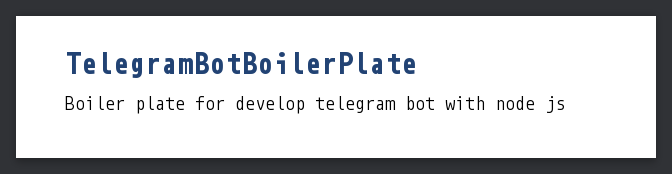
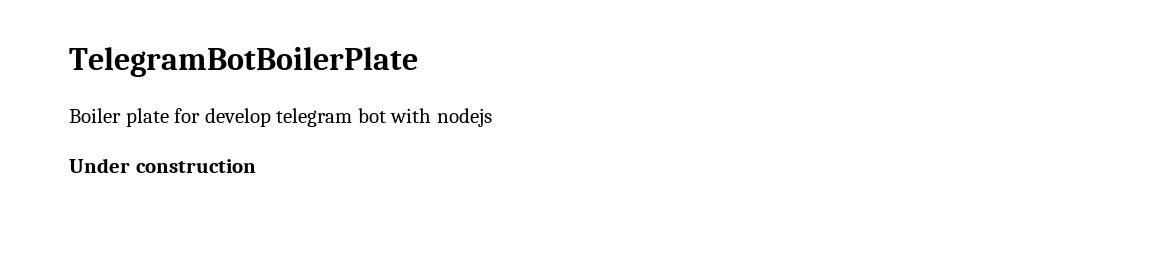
[495,96,565,113] node js -> [436,108,492,127] [69,158,256,173] nodejs // Under construction

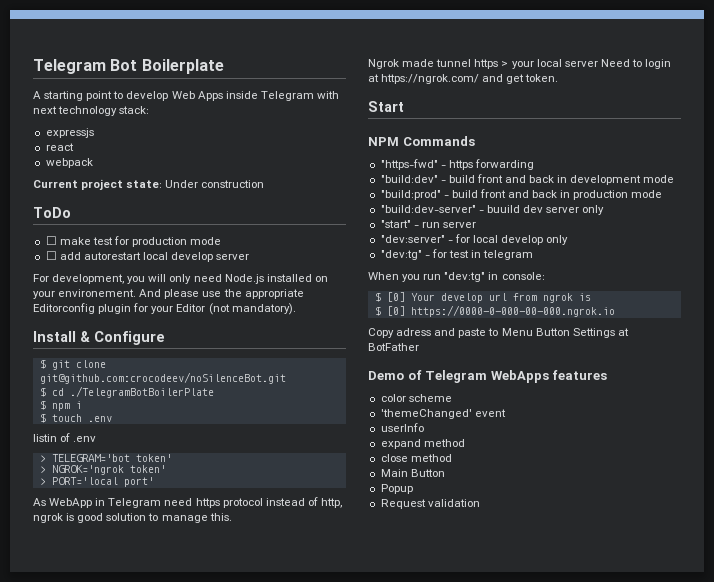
[69,47,418,77] [69,108,492,127] [69,158,256,173] TelegramBotBoilerPlate // Boiler plate for develop telegram bot with nodejs // Under construction -> [33,59,224,74] [33,91,339,101] [33,106,150,116] [45,128,94,138] [45,143,74,151] [45,158,93,168] [33,179,265,190] [33,207,71,218] [45,236,222,247] [45,251,250,262] [33,274,328,284] [33,289,304,299] [33,303,296,315] [33,331,165,345] [39,359,106,370] [39,372,286,384] [39,386,214,398] [39,400,82,411] [39,413,112,423] [33,433,97,442] [39,454,172,462] [39,465,166,475] [39,477,154,487] [33,497,342,508] [33,513,232,523] [368,59,672,69] [368,74,559,84] [368,101,404,112] [368,136,475,146] [380,159,534,170] [380,174,675,185] [380,189,663,200] [380,205,605,215] [380,220,476,228] [380,234,569,245] [380,249,534,260] [368,272,545,282] [374,292,591,303] [374,305,615,317] [368,328,629,338] [368,343,419,351] [368,370,608,383] [380,394,452,402] [380,409,506,419] [380,423,424,432] [380,439,465,449] [380,454,452,462] [380,469,445,477] [380,484,413,494] [380,499,480,509] Telegram Bot Boilerplate // A starting point to develop Web Apps inside Telegram with next technology stack: // expressjs // react // webpack // Current project state: Under construction // ToDo // ☐ make test for production mode // ☐ add autorestart local develop server // For development, you will only need Node.js installed on your environement. And please use the appropriate Editorconfig plugin for your Editor (not mandatory). // Install & Configure // $ git clone git@github.com:crocodeev/noSilenceBot.git // $ cd ./TelegramBotBoilerPlate // $ npm i // $ touch .env // listin of .env // > TELEGRAM='bot token' // > NGROK='ngrok token' // > PORT='local port' // As WebApp in Telegram need https protocol instead of http, ngrok is good solution to manage this. // Ngrok made tunnel https > your local server Need to login at https://ngrok.com/ and get token. // Start // NPM Commands // "https-fwd" - https forwarding // "build:dev" - build front and back in development mode // "build:prod" - build front and back in production mode // "build:dev-server" - buuild dev server only // "start" - run server // "dev:server" - for local develop only // "dev:tg" - for test in telegram // When you run "dev:tg" in console: // $ [0] Your develop url from ngrok is // $ [0] https://0000-0-000-00-000.ngrok.io // Copy adress and paste to Menu Button Settings at BotFather // Demo of Telegram WebApps features // color scheme // 'themeChanged' event // userInfo // expand method // close method // Main Button // Popup // Request validation

